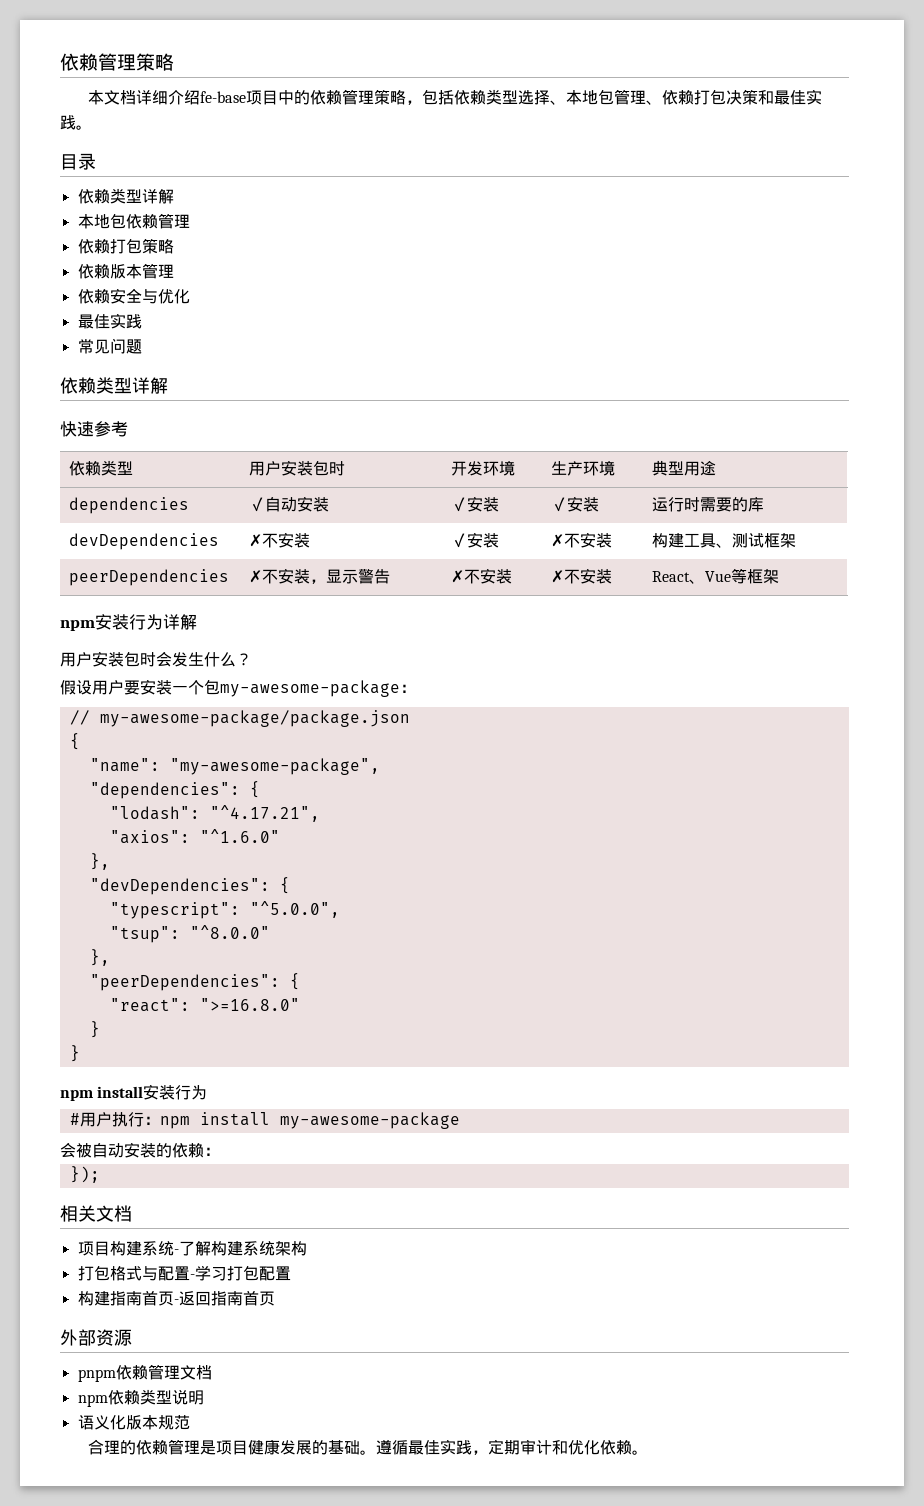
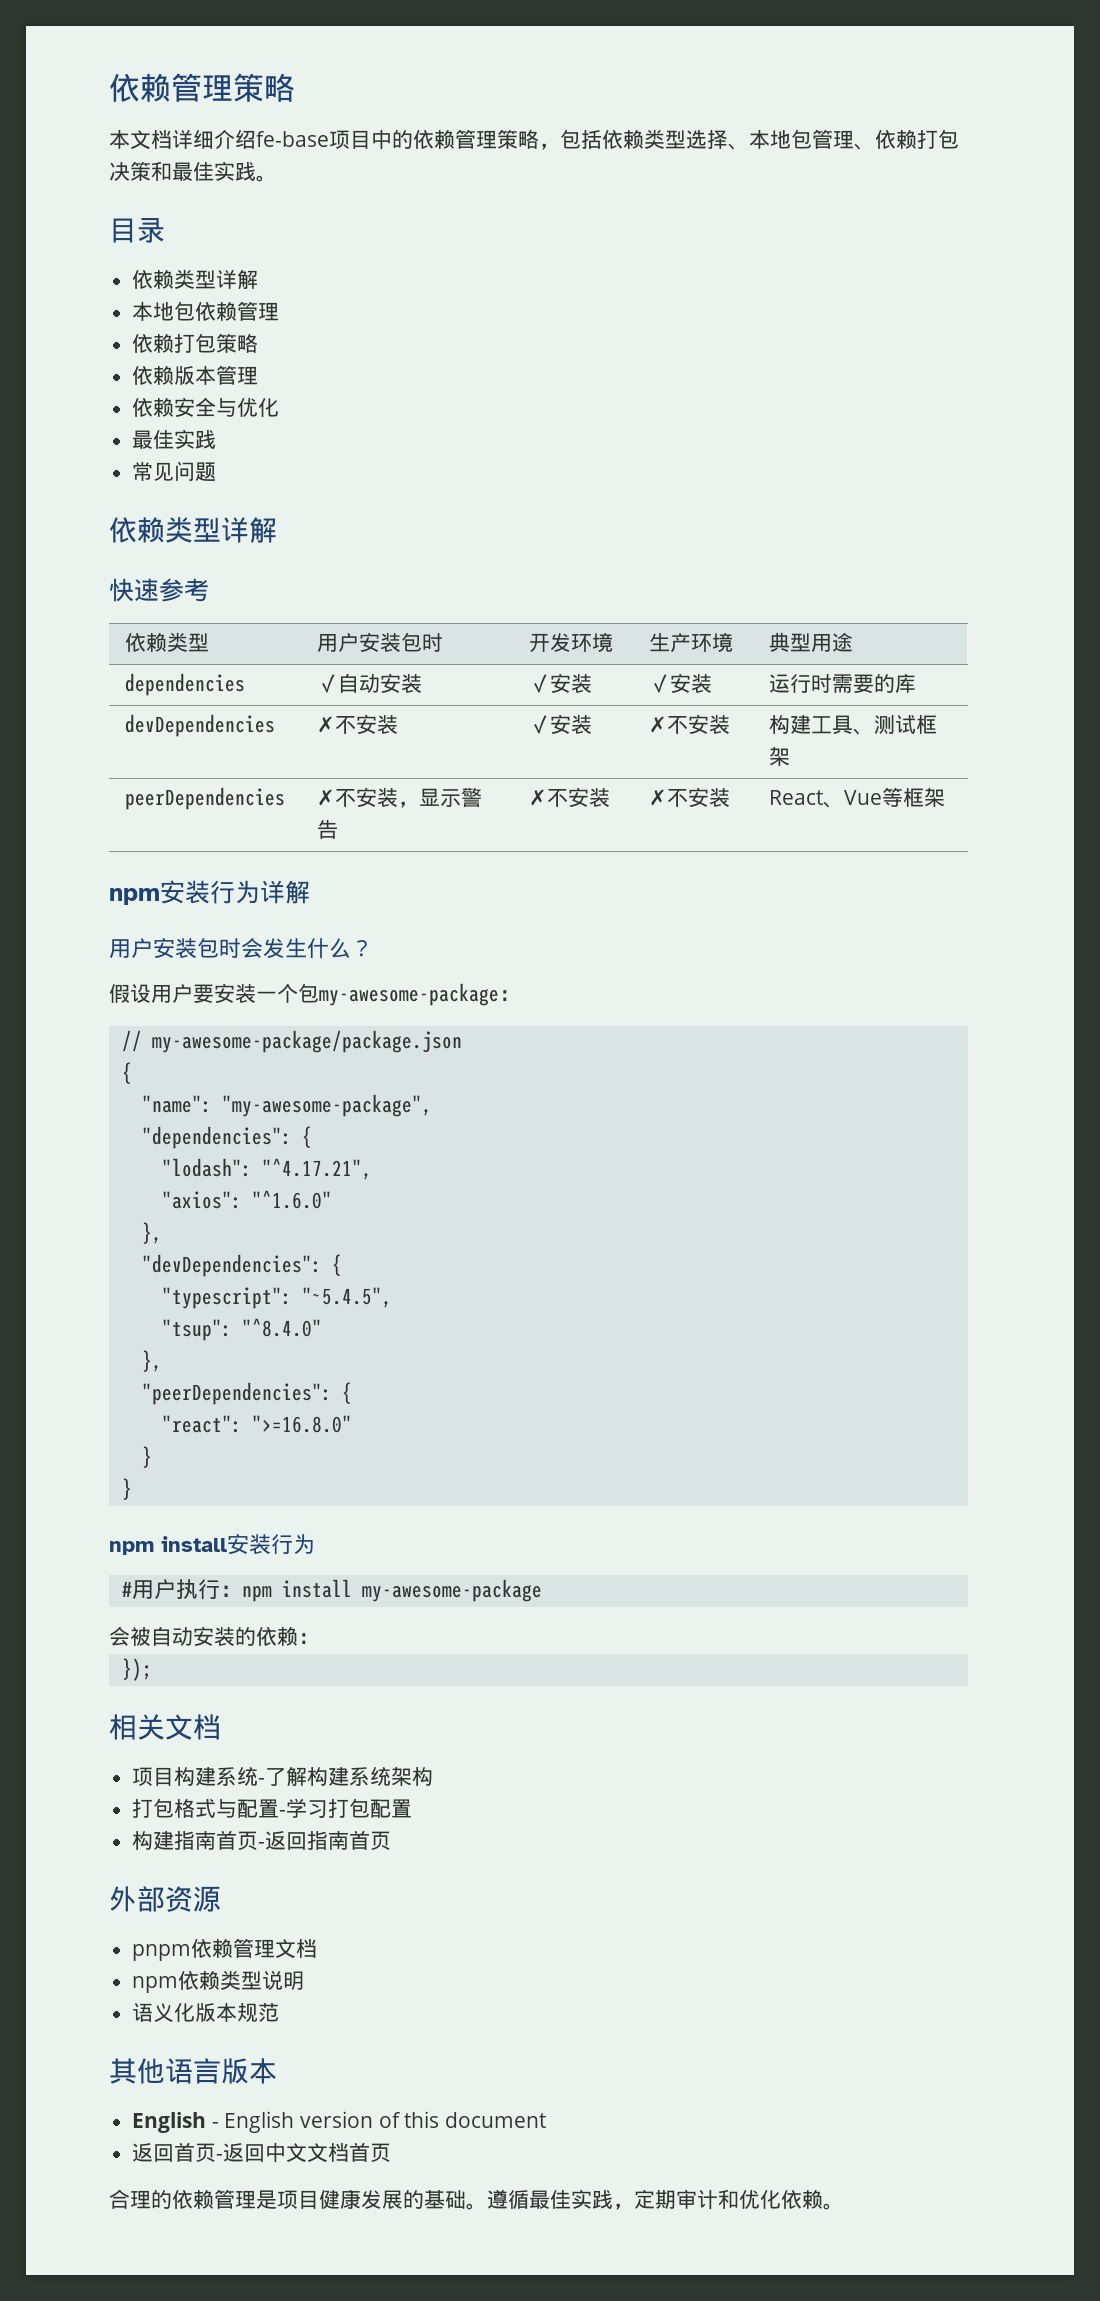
[249,901,340,918] "^5.0.0", -> [301,1287,392,1308] "~5.4.5",
[189,925,270,939] "^8.0.0" -> [241,1318,322,1337] "^8.4.0"
(190, 1422) none -> [109,2058,277,2084] [132,2111,547,2133] [132,2142,392,2163] // 其他语言版本 // English - English version of this document // 返回首页-返回中文文档首页

